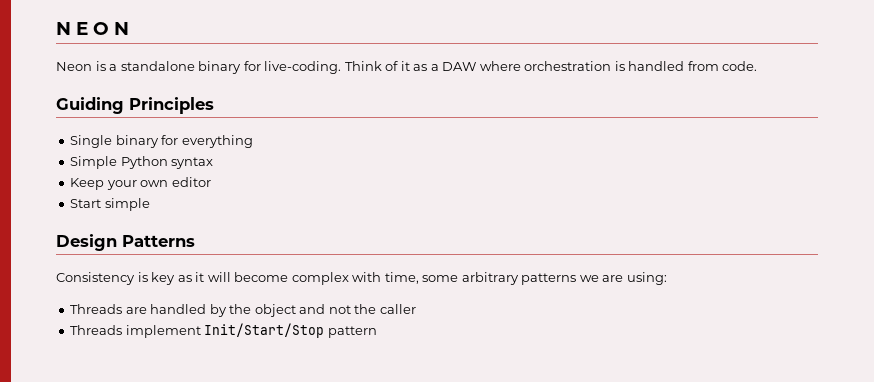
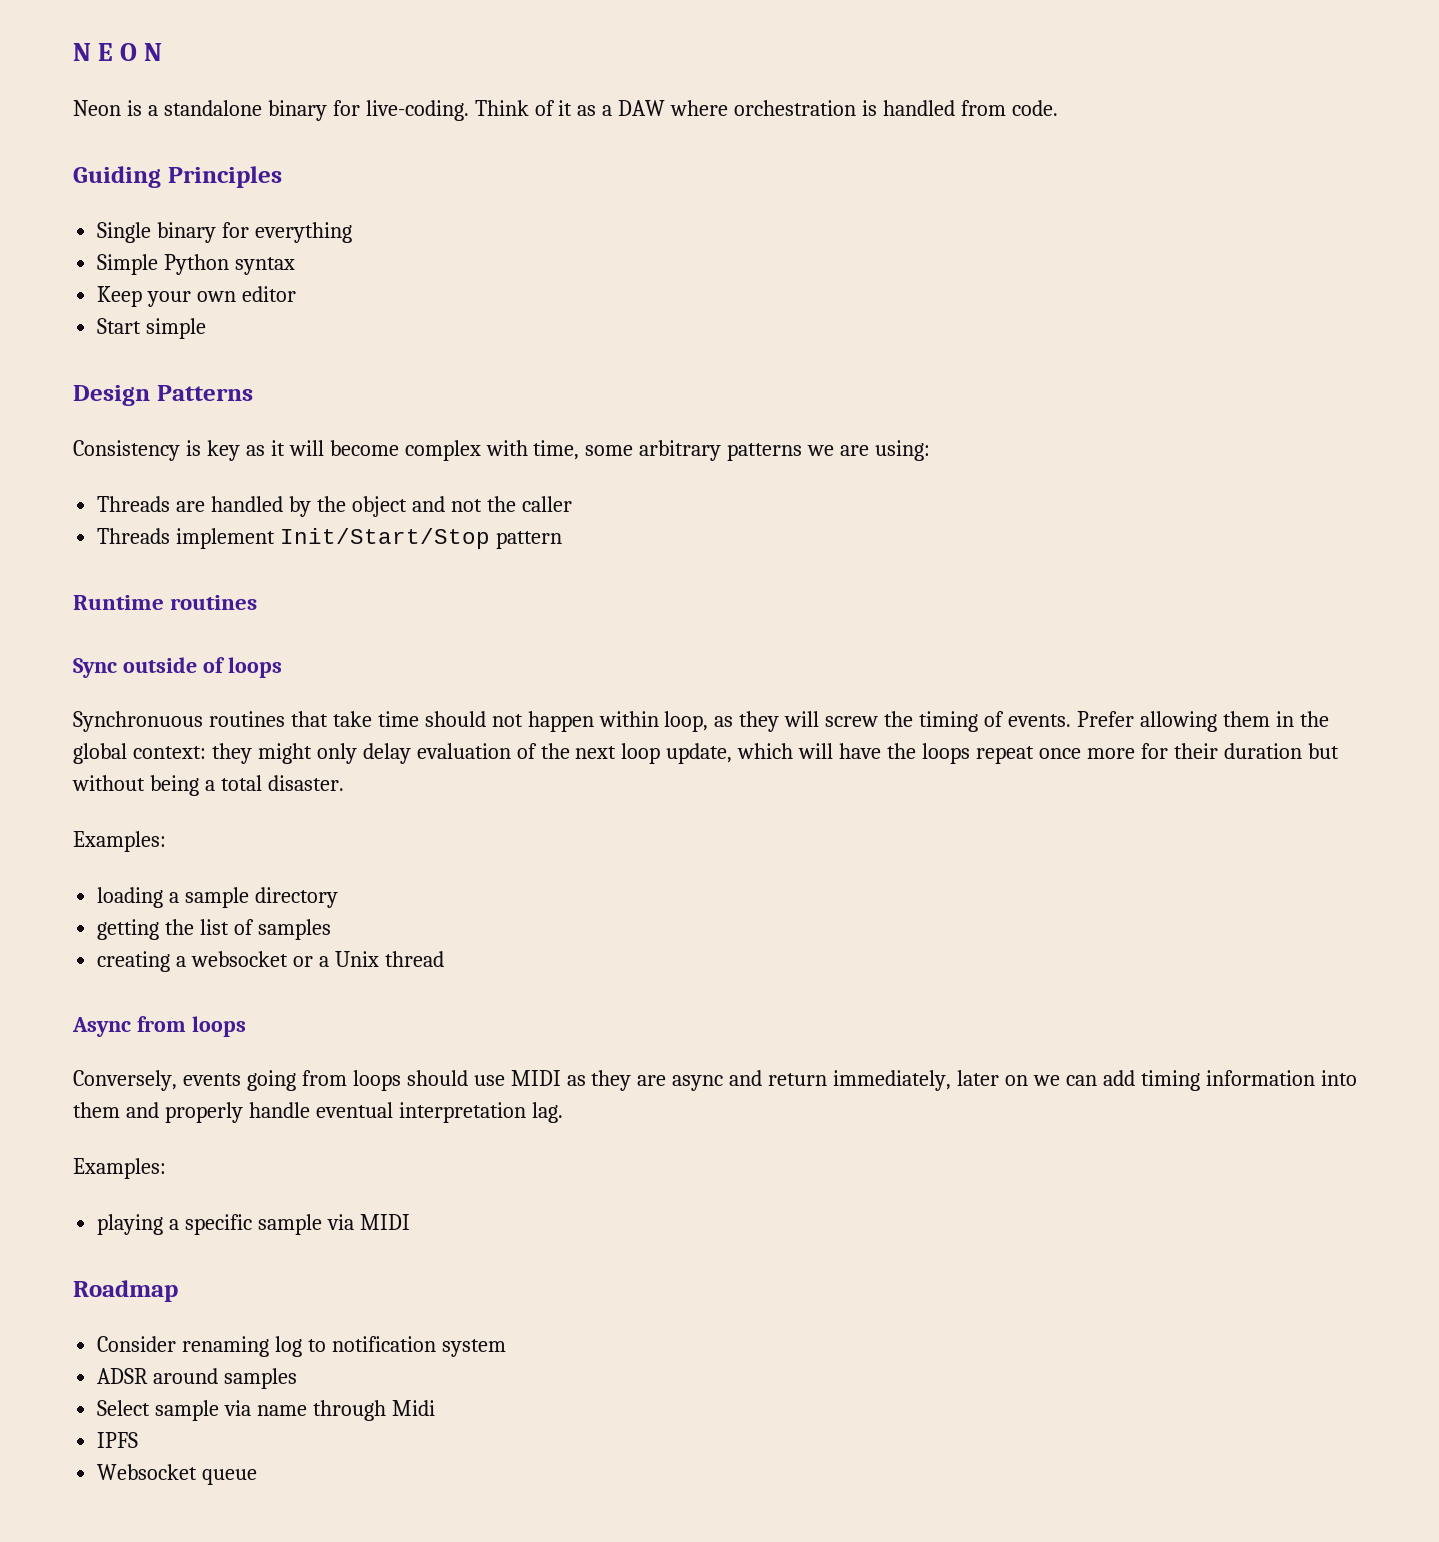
(377, 332) none -> [73,595,258,610] [73,657,282,678] [73,711,1329,732] [73,743,1339,764] [72,775,344,796] [73,831,166,852] [97,887,339,908] [97,919,331,940] [97,951,444,972] [72,1016,246,1037] [73,1070,1357,1091] [73,1102,563,1123] [73,1158,166,1179] [97,1214,410,1235] [73,1280,178,1302] [97,1336,506,1357] [97,1368,298,1389] [97,1400,435,1421] [97,1432,139,1448] [97,1464,258,1485] // Runtime routines // Sync outside of loops // Synchronuous routines that take time should not happen within loop, as they will screw the timing of events. Prefer allowing them in the global context: they might only delay evaluation of the next loop update, which will have the loops repeat once more for their duration but without being a total disaster. // Examples: // loading a sample directory // getting the list of samples // creating a websocket or a Unix thread // Async from loops // Conversely, events going from loops should use MIDI as they are async and return immediately, later on we can add timing information into them and properly handle eventual interpretation lag. // Examples: // playing a specific sample via MIDI // Roadmap // Consider renaming log to notification system // ADSR around samples // Select sample via name through Midi // IPFS // Websocket queue

